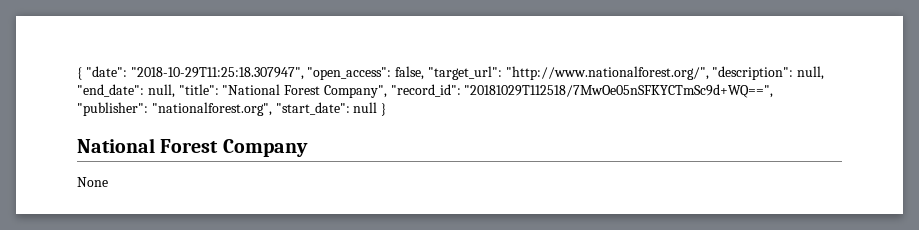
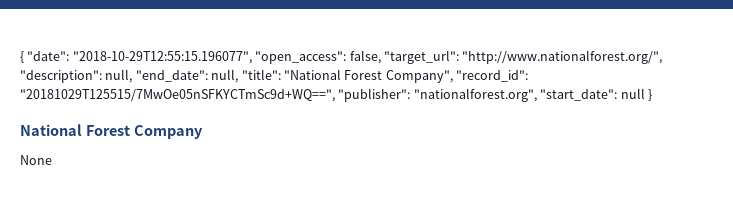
[130,67,304,80] "2018-10-29T11:25:18.307947", -> [72,51,252,64] "2018-10-29T12:55:15.196077",
[464,84,774,98] "20181029T112518/7MwOe05nSFKYCTmSc9d+WQ==", -> [20,89,335,102] "20181029T125515/7MwOe05nSFKYCTmSc9d+WQ==",

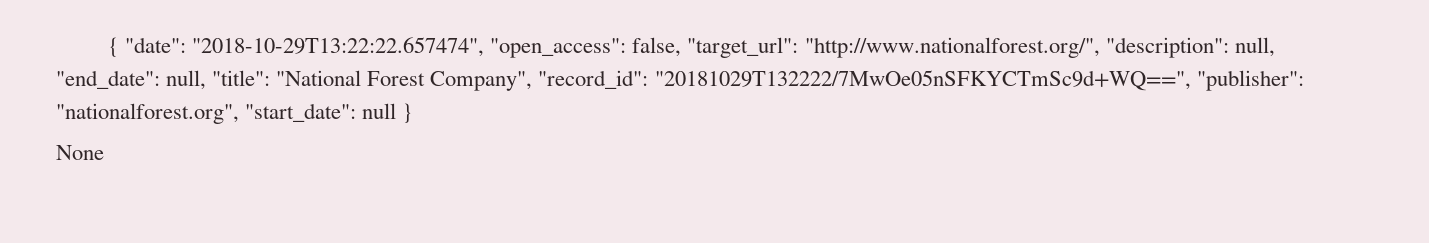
[72,51,252,64] "2018-10-29T12:55:15.196077", -> [192,37,485,57] "2018-10-29T13:22:22.657474",
[20,89,335,102] "20181029T125515/7MwOe05nSFKYCTmSc9d+WQ==", -> [654,70,1191,91] "20181029T132222/7MwOe05nSFKYCTmSc9d+WQ==",
[20,124,203,139] // National Forest Company -> (414, 113) none

